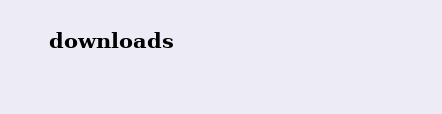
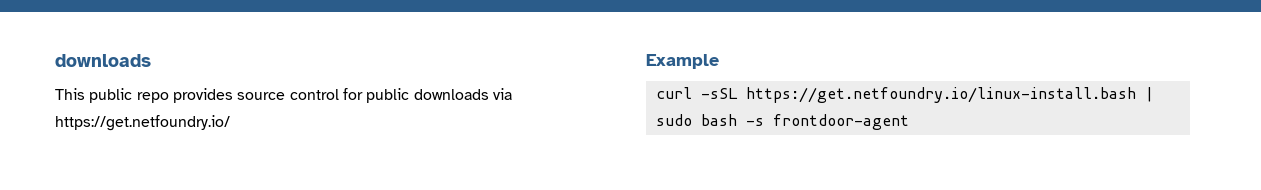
[49,32,174,48] downloads -> [55,54,151,67] [55,88,512,103] [55,115,230,131] [646,54,719,69] [655,87,1154,103] [655,114,909,130] downloads // This public repo provides source control for public downloads via https://get.netfoundry.io/ // Example // curl -sSL https://get.netfoundry.io/linux-install.bash | sudo bash -s frontdoor-agent

